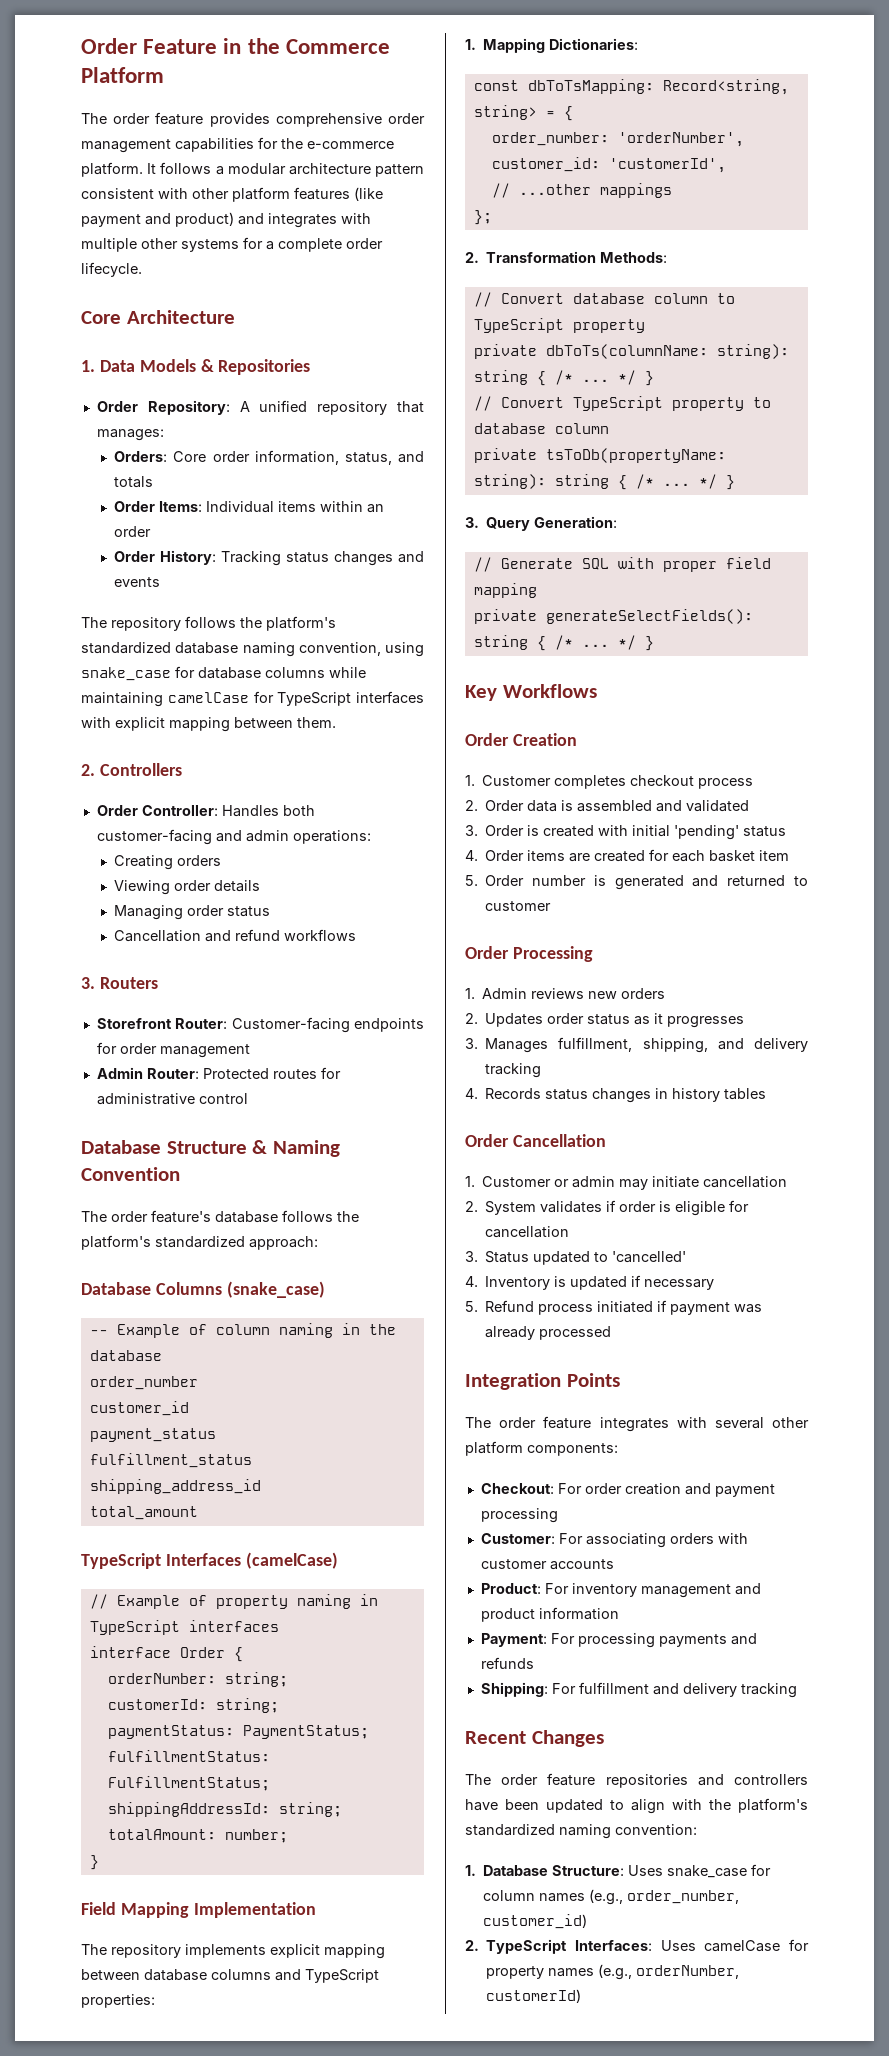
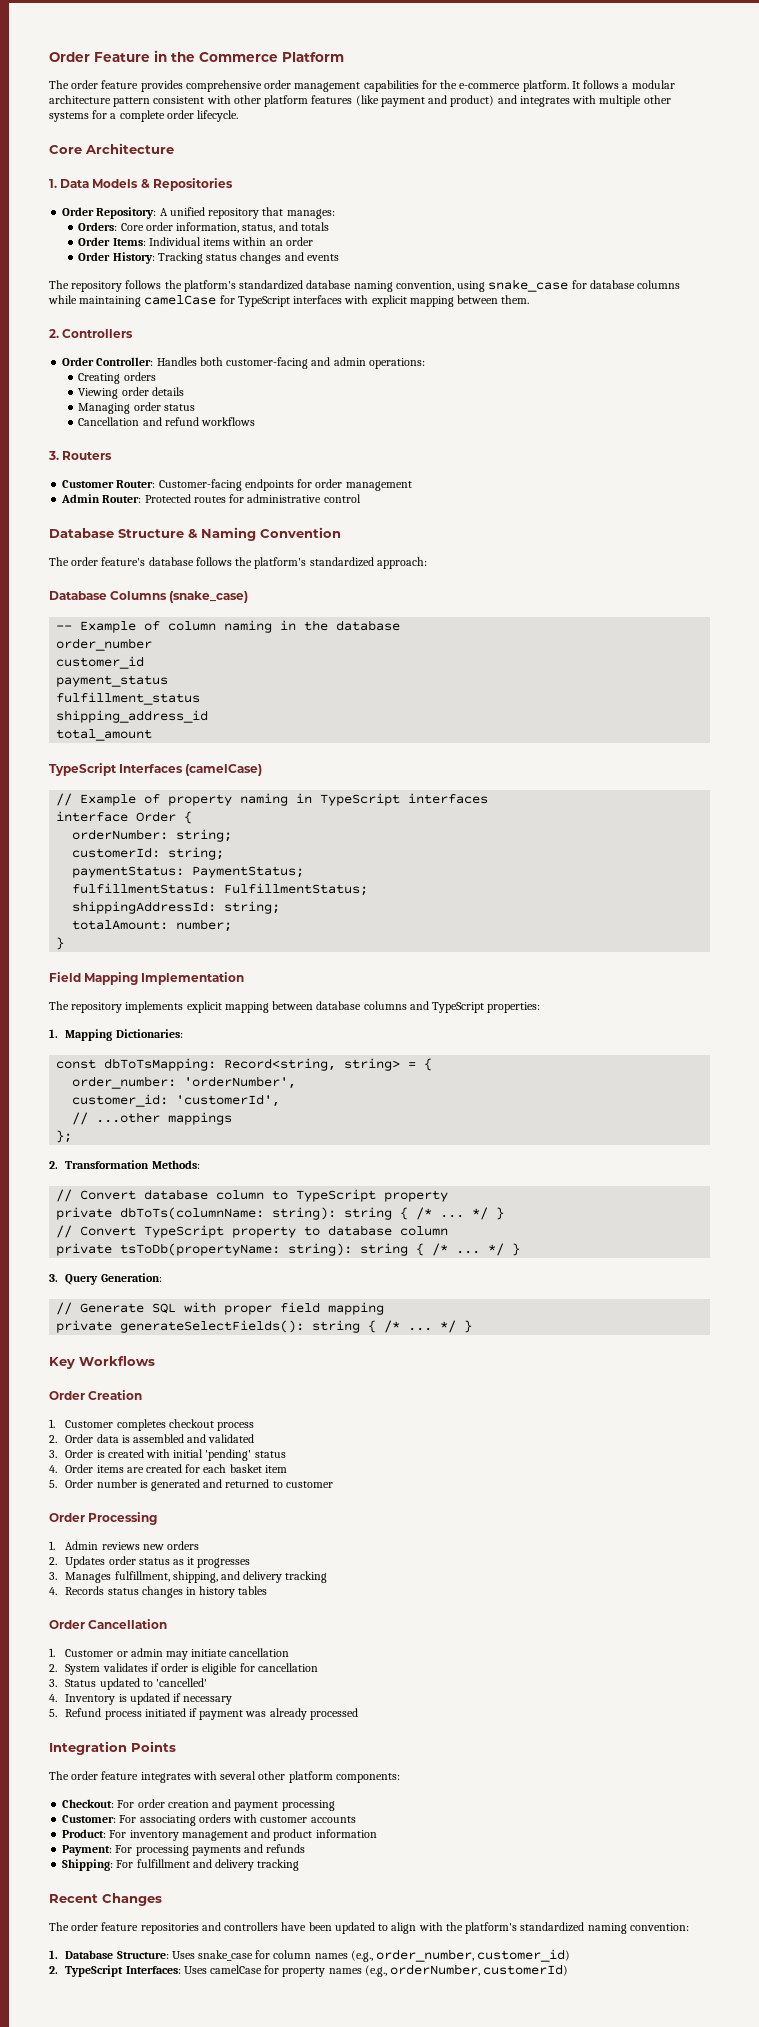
[96,1018,172,1029] Storefront -> [62,480,115,488] Customer

